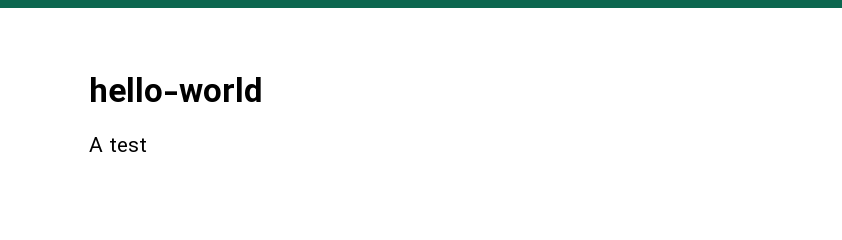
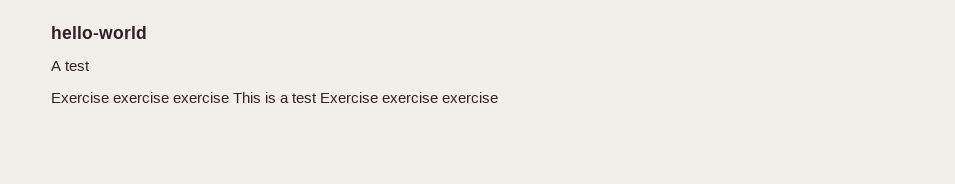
(147, 145) none -> [51,92,499,103] // Exercise exercise exercise This is a test Exercise exercise exercise

